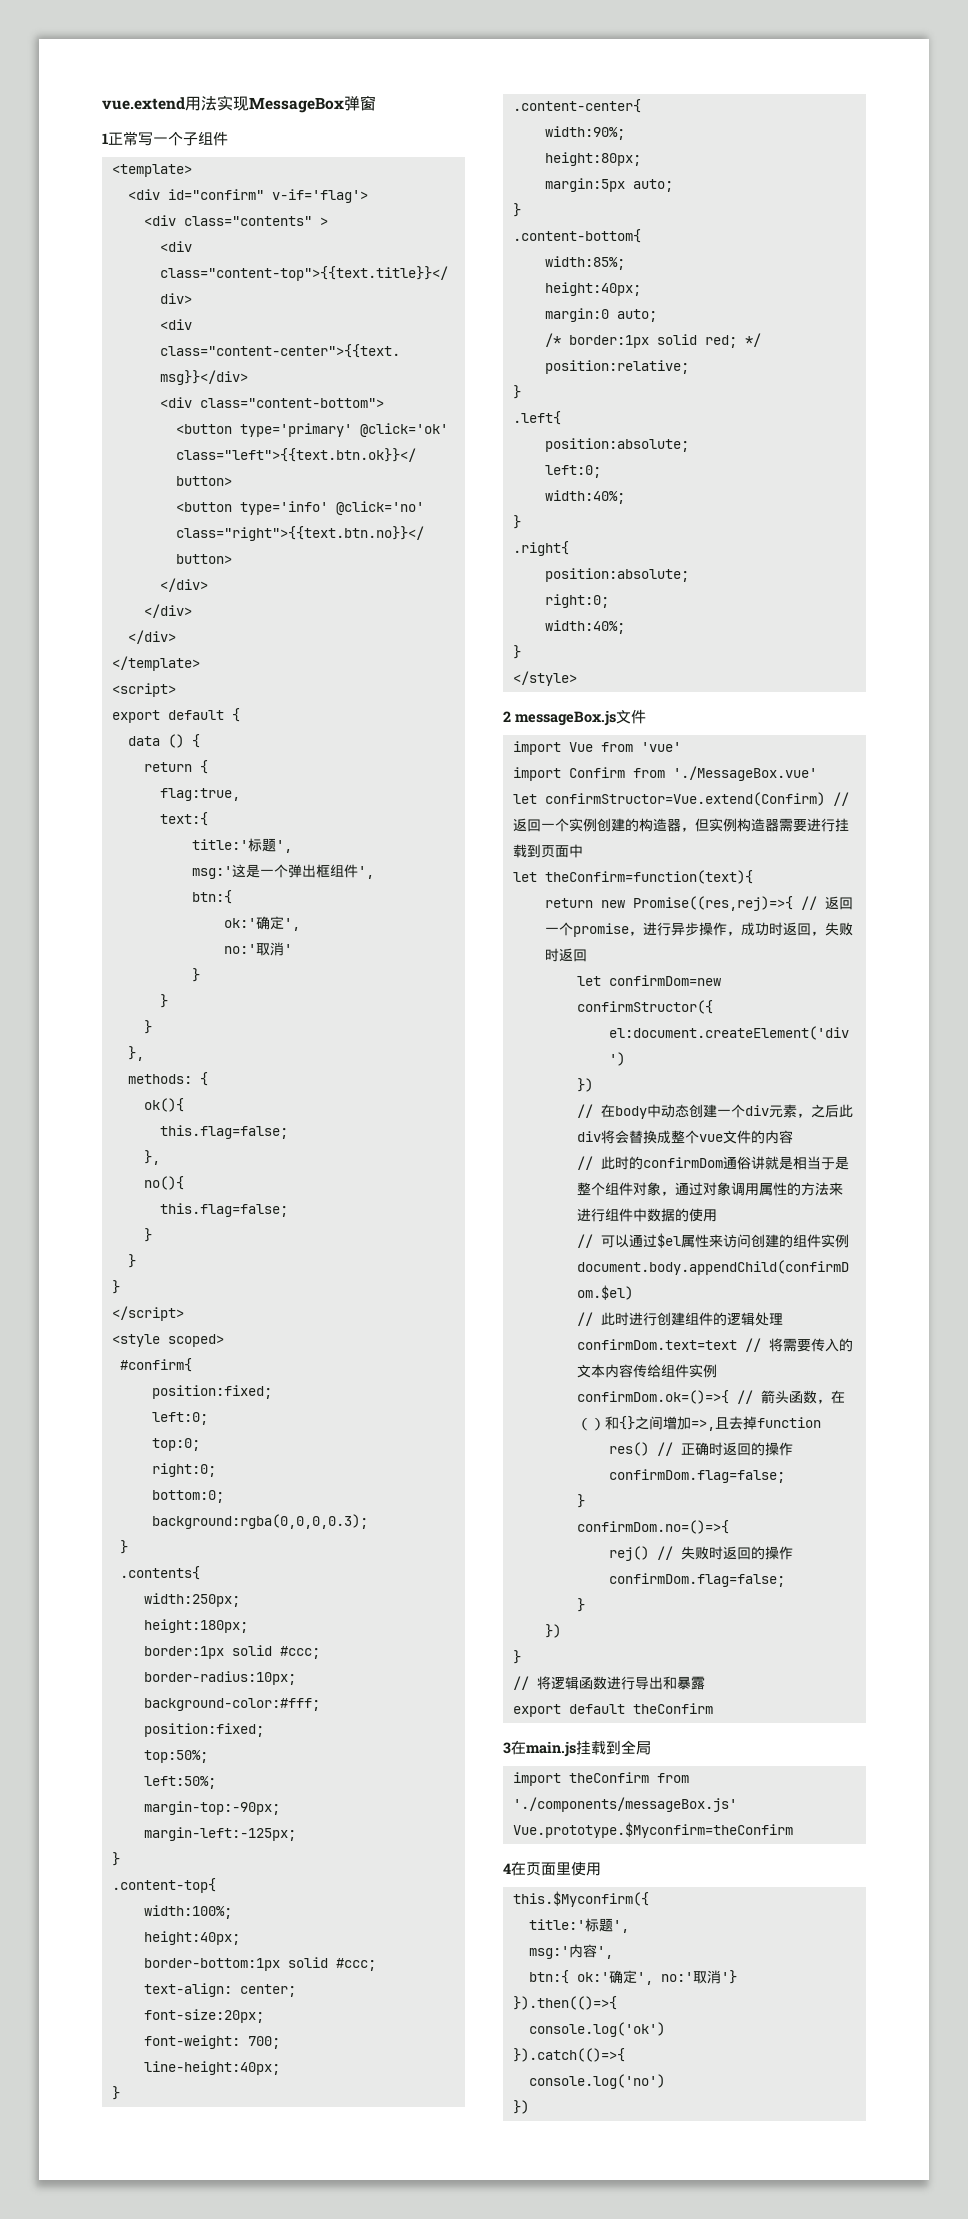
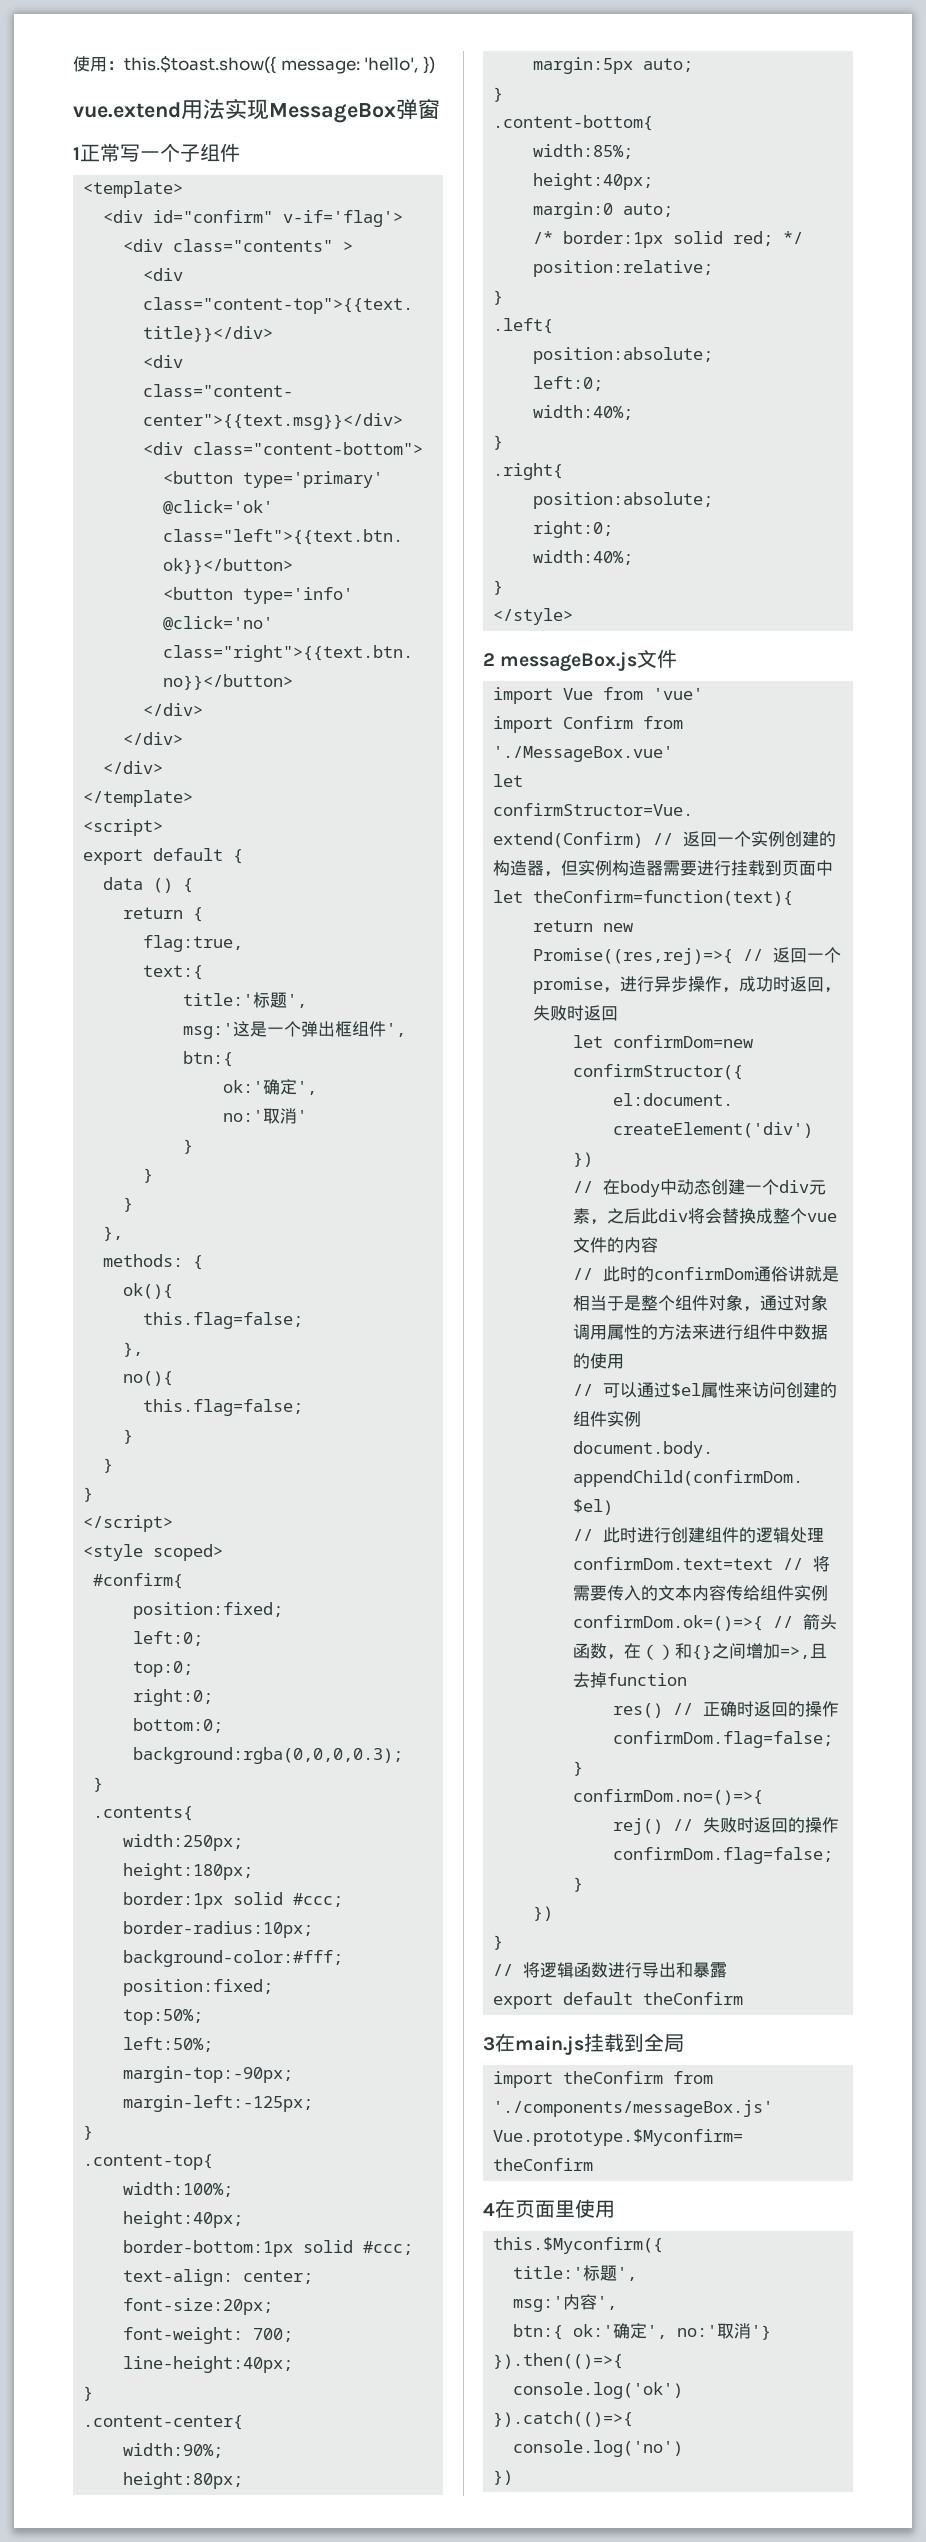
(102, 103) none -> [73,55,435,74] 使用：this.$toast.show({ message: 'hello', }) //

